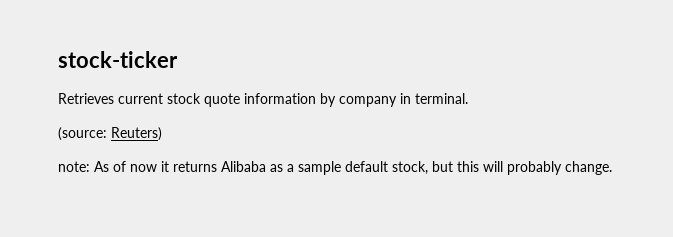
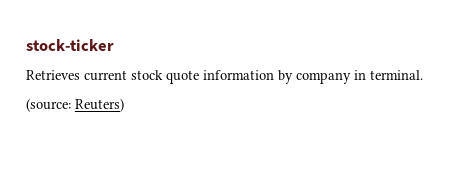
[58,161,612,175] // note: As of now it returns Alibaba as a sample default stock, but this will probably change. -> (124, 105) none

